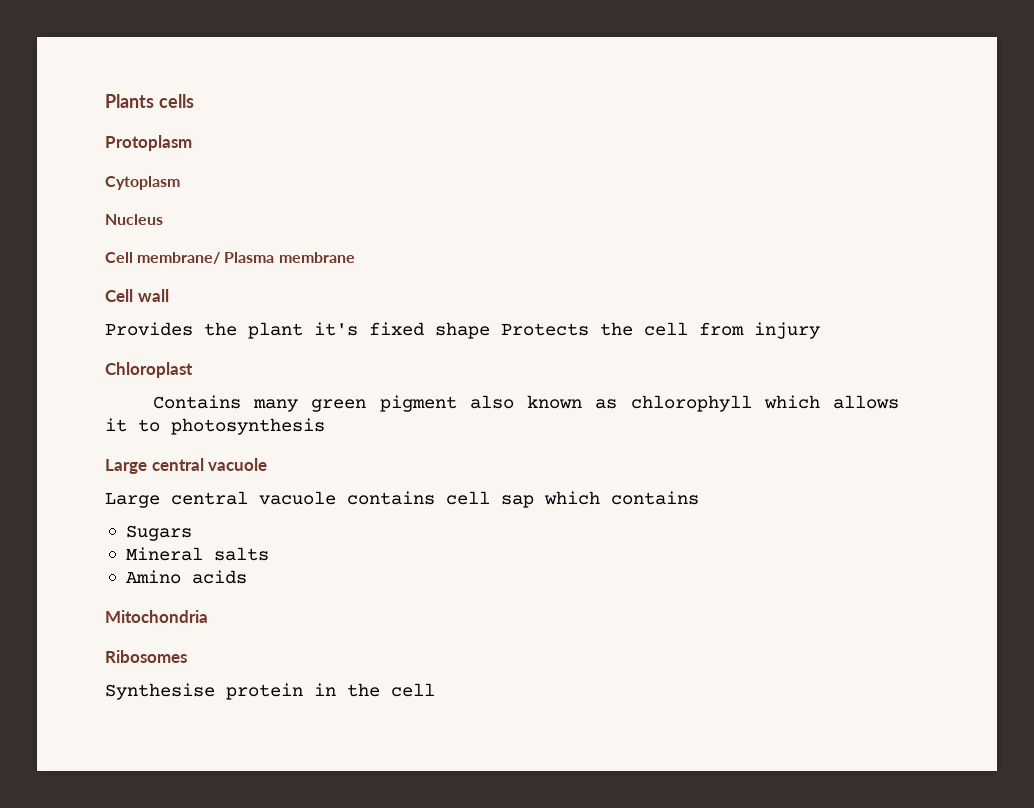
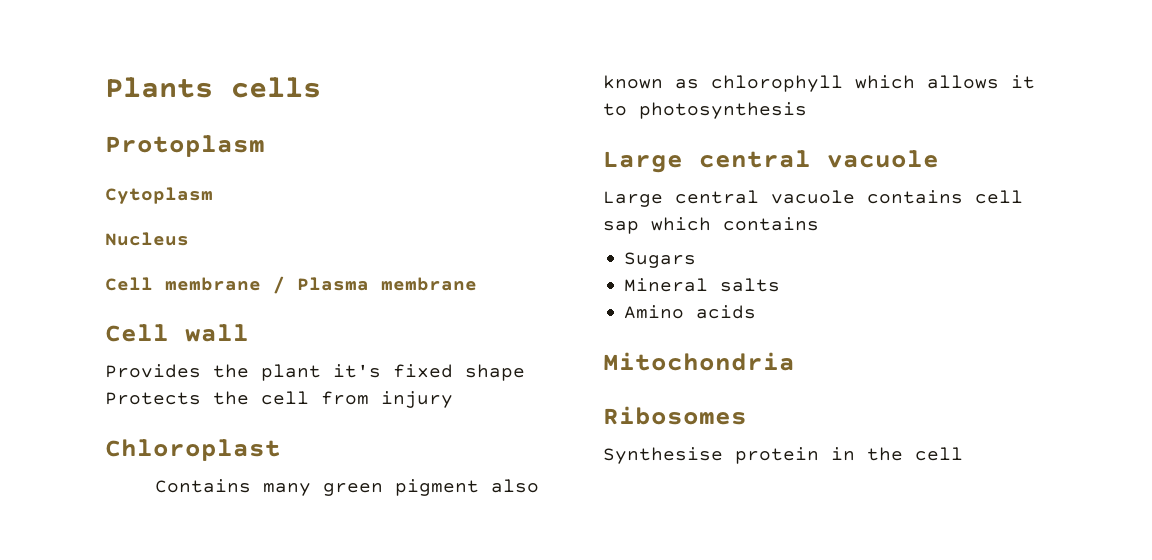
[137,252,221,264] membrane/ -> [165,276,285,294] membrane /

